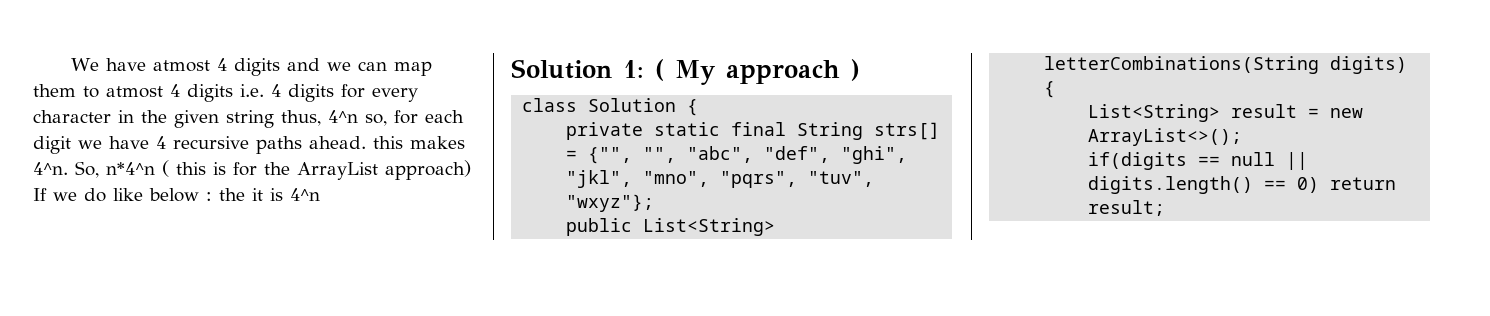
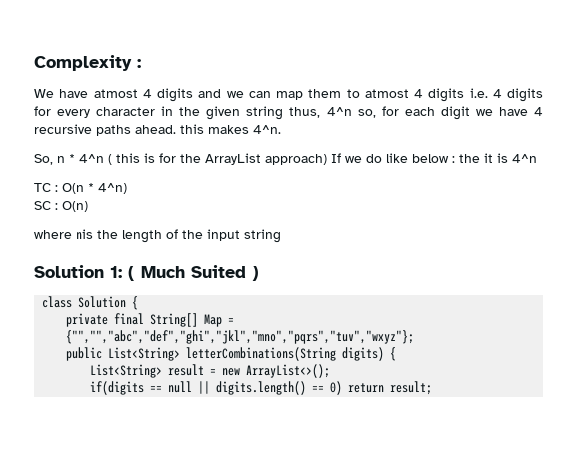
(71, 64) none -> [34,55,141,71] Complexity : //
[75,161,155,178] So, n*4^n -> [34,154,104,165] // So, n * 4^n
(320, 194) none -> [34,183,127,194] [34,201,88,212] [34,229,281,243] // TC : O(n * 4^n) // SC : O(n) // where nis the length of the input string
[675,60,840,85] My approach -> [141,265,246,278] Much Suited
[654,122,941,140] [566,146,908,164] [566,170,875,188] [566,194,655,212] static final String strs[] = {"", "", "abc", "def", "ghi", "jkl", "mno", "pqrs", "tuv", "wxyz"}; -> [114,313,235,327] [66,330,415,344] final String[] Map = {"","","abc","def","ghi","jkl","mno","pqrs","tuv","wxyz"};

